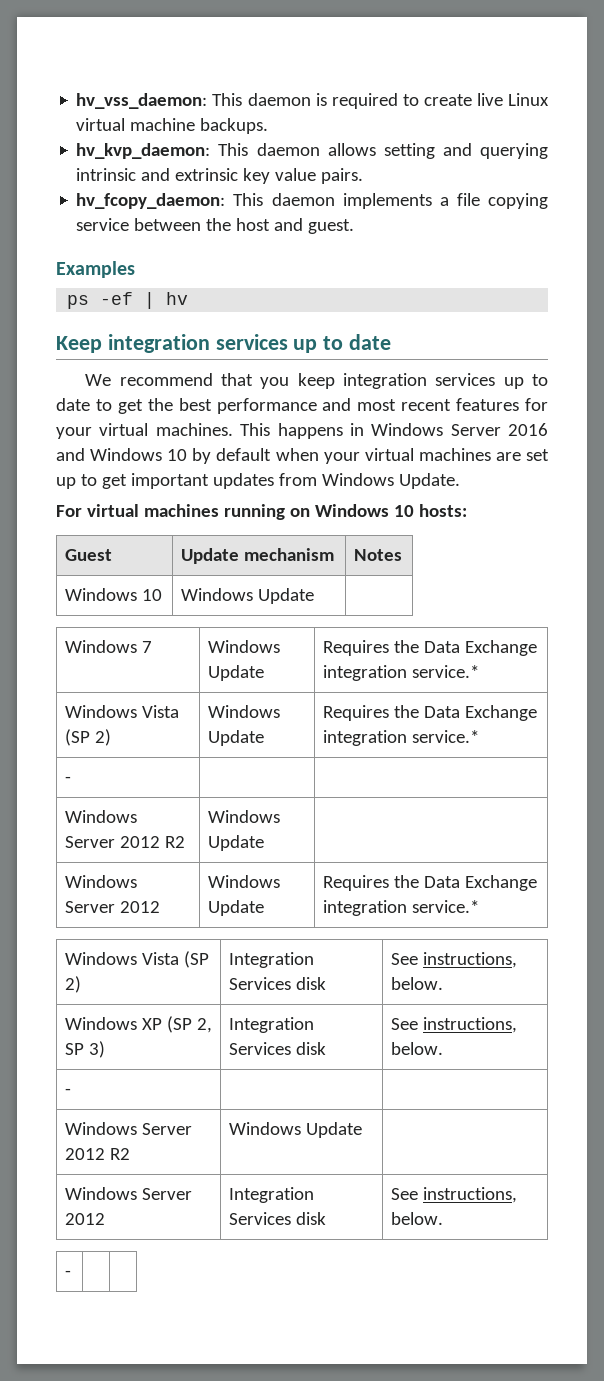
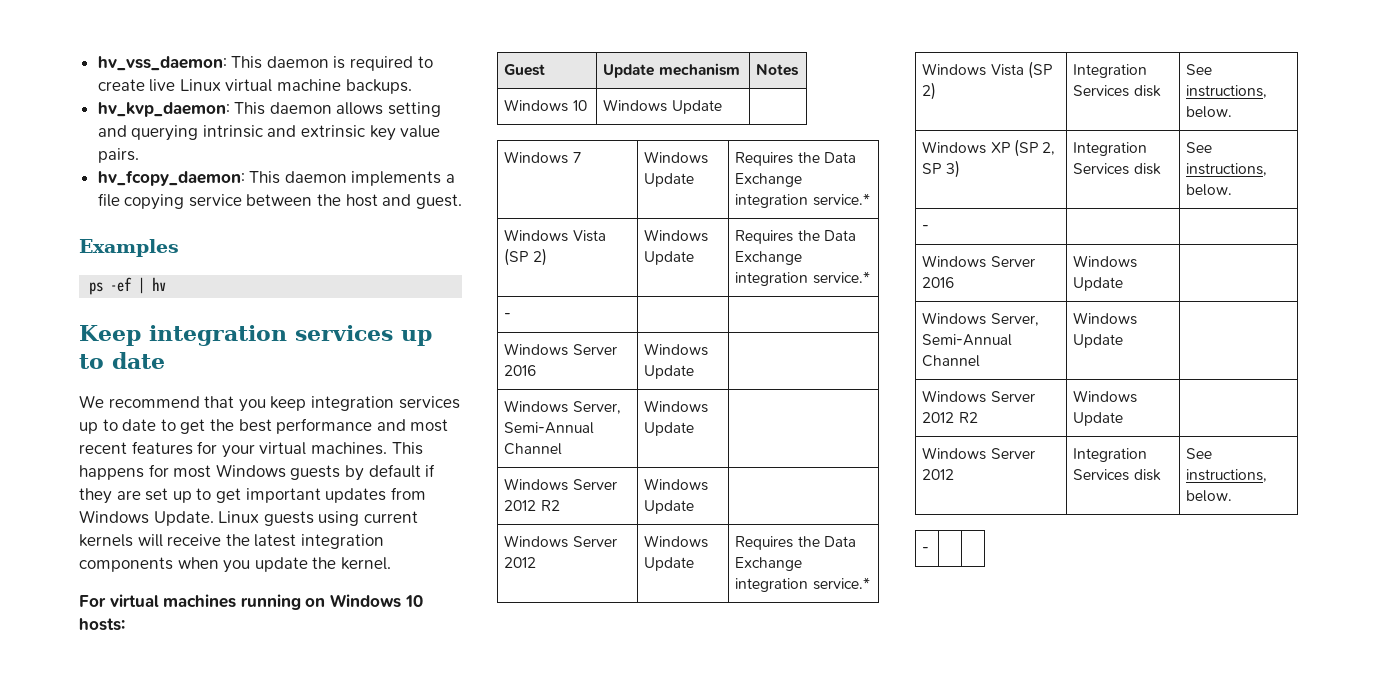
[349,423,548,436] [56,448,491,464] in Windows Server 2016 and Windows 10 by default when your virtual machines -> [148,464,436,481] [79,488,112,504] for most Windows guests by default if they
(460, 481) none -> [218,511,418,526] [79,534,384,549] [79,557,391,573] Linux guests using current kernels will receive the latest integration components when you update the kernel.
(71, 779) none -> [504,343,617,356] [504,365,537,376] [644,343,709,356] [644,365,695,379] [504,400,621,414] [504,422,595,434] [504,443,563,455] [644,400,709,413] [644,422,695,436] // Windows Server 2016 | Windows Update | // Windows Server, Semi-Annual Channel | Windows Update |
(71, 1091) none -> [922,255,1035,268] [922,277,955,288] [1073,255,1138,268] [1073,277,1124,291] [922,312,1039,326] [922,334,1013,346] [922,355,981,367] [1073,312,1138,325] [1073,334,1124,348] // Windows Server 2016 | Windows Update | // Windows Server, Semi-Annual Channel | Windows Update |

